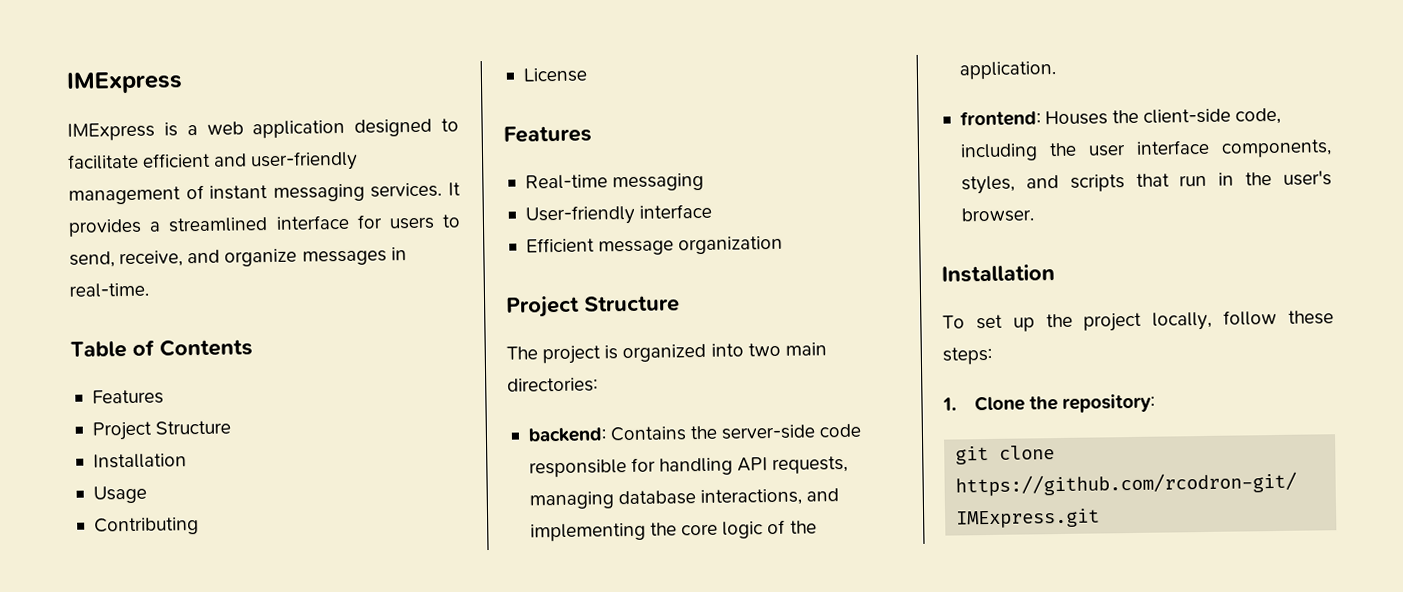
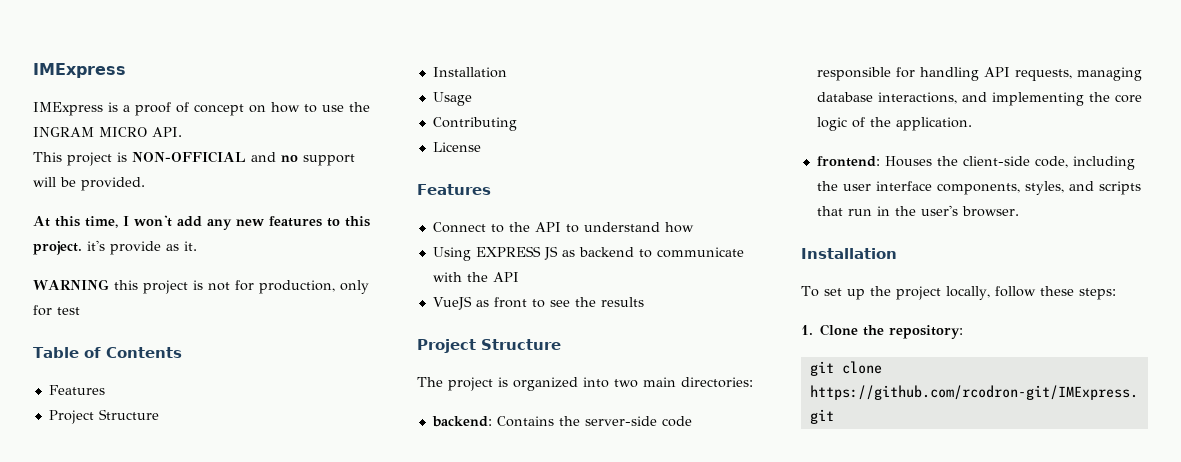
[206,118,459,139] [67,150,359,172] [68,182,462,205] [68,214,462,237] [69,247,407,268] [69,282,149,298] web application designed to facilitate efficient and user-friendly management of instant messaging services. It provides a streamlined interface for users to send, receive, and organize messages in real-time. -> [135,102,370,116] [33,127,182,137] [33,151,355,166] [33,177,145,191] [33,215,370,230] [33,240,197,255] [33,279,369,294] [33,305,80,316] proof of concept on how to use the INGRAM MICRO API. // This project is NON-OFFICIAL and no support will be provided. // At this time, I won't add any new features to this project. it's provide as it. // WARNING this project is not for production, only for test
[524,172,705,192] [524,203,713,226] [525,235,784,256] Real-time messaging // User-friendly interface // Efficient message organization -> [432,222,694,233] [432,246,744,261] [432,272,519,282] [432,296,644,310] Connect to the API to understand how // Using EXPRESS JS as backend to communicate with the API // VueJS as front to see the results

